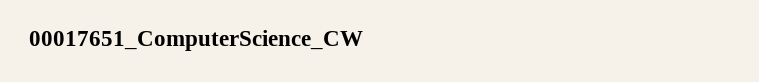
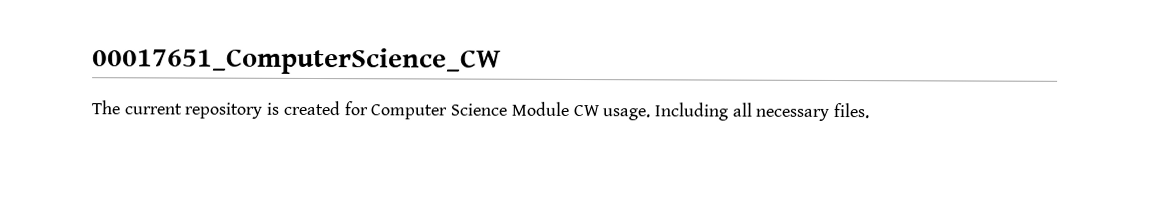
(363, 40) none -> [91,100,870,121] // The current repository is created for Computer Science Module CW usage. Including all necessary files.

